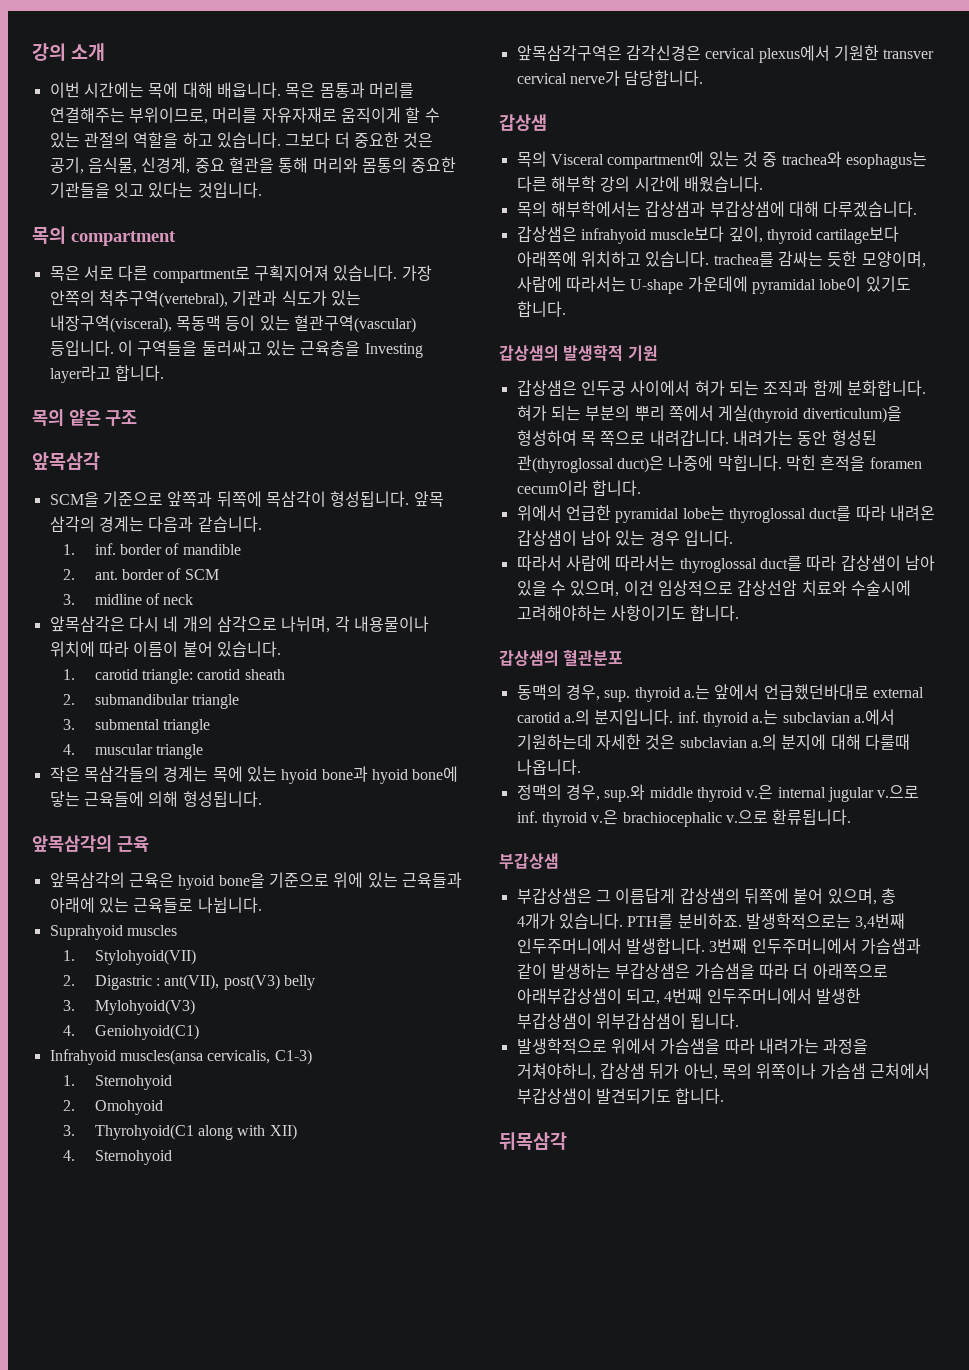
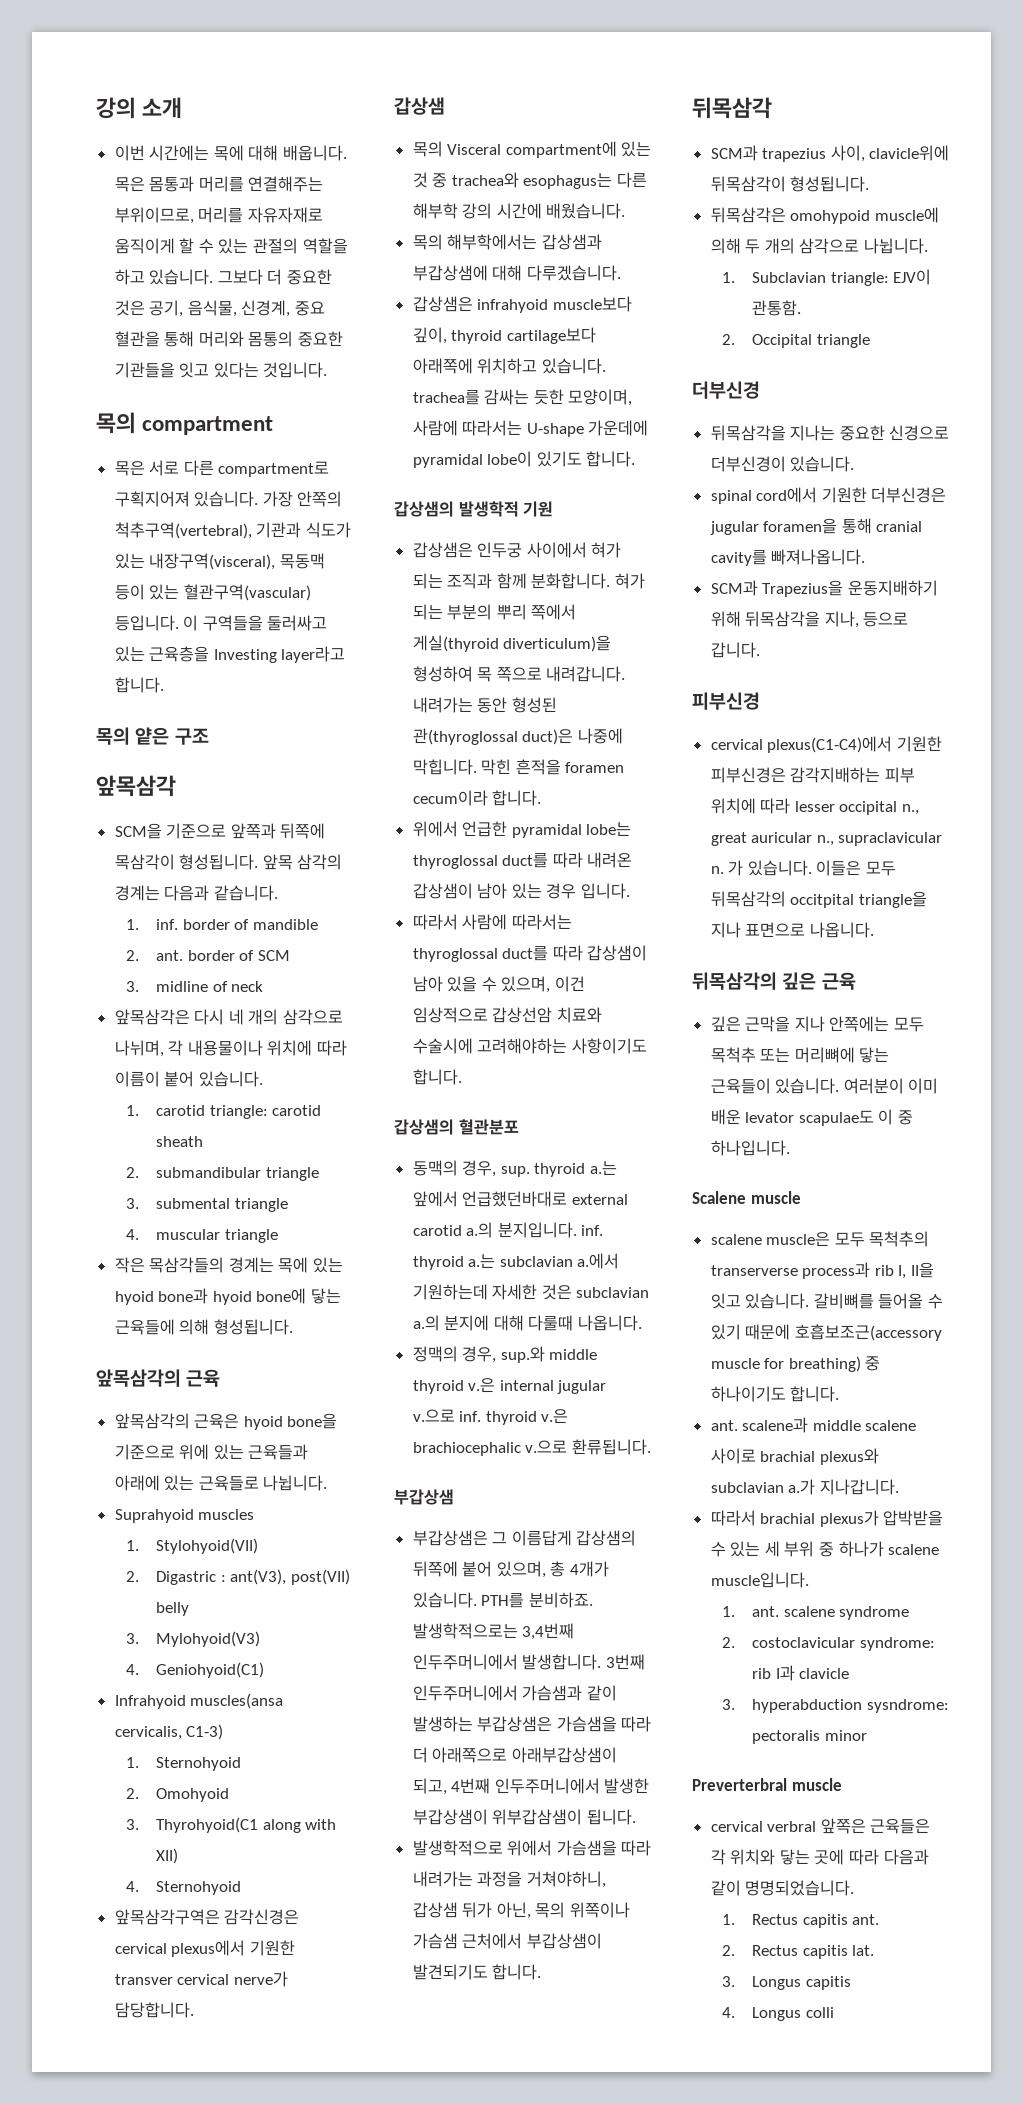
[164,974,280,990] ant(VII), post(V3) -> [230,1569,351,1585] ant(V3), post(VII)
(567, 1141) none -> [710,145,950,162] [710,176,870,192] [710,207,939,224] [710,238,929,254] [722,269,932,286] [752,300,802,316] [722,334,870,348] [692,381,760,399] [710,425,950,441] [710,456,855,472] [710,487,947,504] [709,518,923,535] [710,549,866,566] [710,580,938,597] [710,611,909,628] [710,642,760,658] [692,692,760,710] [710,736,942,753] [710,767,915,783] [710,798,920,815] [710,832,943,846] [710,860,897,876] [710,891,927,908] [710,922,874,938] [692,972,856,990] [710,1016,925,1032] [710,1047,890,1063] [710,1078,939,1094] [710,1109,914,1126] [710,1140,790,1156] [692,1191,801,1204] [710,1231,930,1247] [710,1262,935,1279] [710,1293,944,1309] [710,1324,942,1341] [710,1356,881,1372] [710,1386,840,1402] [710,1417,917,1433] [710,1448,879,1465] [710,1479,899,1495] [710,1510,944,1527] [710,1541,940,1557] [710,1572,809,1588] [722,1606,910,1620] [722,1637,935,1651] [752,1665,850,1681] [722,1699,949,1713] [752,1730,867,1744] [692,1778,842,1791] [710,1818,931,1834] [710,1849,929,1865] [710,1880,855,1896] [722,1914,880,1928] [722,1945,875,1959] [722,1976,851,1990] [722,2007,834,2021] // SCM과 trapezius 사이, clavicle위에 뒤목삼각이 형성됩니다. // 뒤목삼각은 omohypoid muscle에 의해 두 개의 삼각으로 나뉩니다. // 1. Subclavian triangle: EJV이 관통함. // 2. Occipital triangle // 더부신경 // 뒤목삼각을 지나는 중요한 신경으로 더부신경이 있습니다. // spinal cord에서 기원한 더부신경은 jugular foramen을 통해 cranial cavity를 빠져나옵니다. // SCM과 Trapezius을 운동지배하기 위해 뒤목삼각을 지나, 등으로 갑니다. // 피부신경 // cervical plexus(C1-C4)에서 기원한 피부신경은 감각지배하는 피부 위치에 따라 lesser occipital n., great auricular n., supraclavicular n. 가 있습니다. 이들은 모두 뒤목삼각의 occitpital triangle을 지나 표면으로 나옵니다. // 뒤목삼각의 깊은 근육 // 깊은 근막을 지나 안쪽에는 모두 목척추 또는 머리뼈에 닿는 근육들이 있습니다. 여러분이 이미 배운 levator scapulae도 이 중 하나입니다. // Scalene muscle // scalene muscle은 모두 목척추의 transerverse process과 rib I, II을 잇고 있습니다. 갈비뼈를 들어올 수 있기 때문에 호흡보조근(accessory muscle for breathing) 중 하나이기도 합니다. // ant. scalene과 middle scalene 사이로 brachial plexus와 subclavian a.가 지나갑니다. // 따라서 brachial plexus가 압박받을 수 있는 세 부위 중 하나가 scalene muscle입니다. // 1. ant. scalene syndrome // 2. costoclavicular syndrome: rib I과 clavicle // 3. hyperabduction sysndrome: pectoralis minor // Preverterbral muscle // cervical verbral 앞쪽은 근육들은 각 위치와 닿는 곳에 따라 다음과 같이 명명되었습니다. // 1. Rectus capitis ant. // 2. Rectus capitis lat. // 3. Longus capitis // 4. Longus colli

